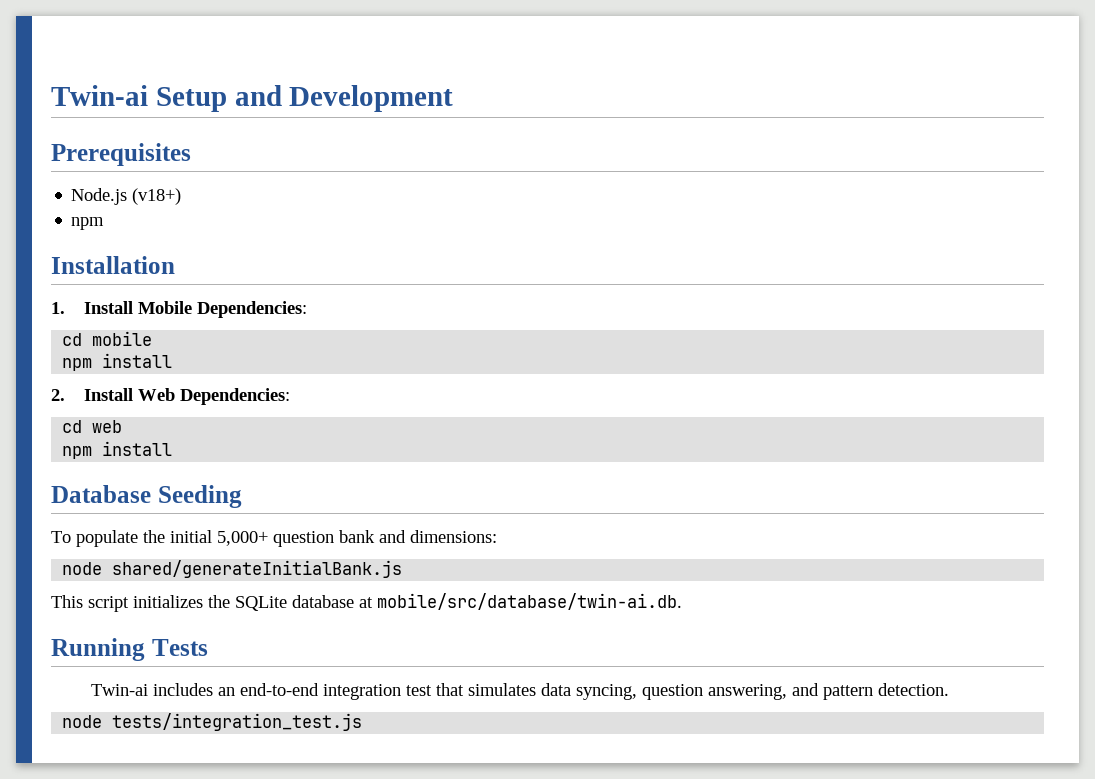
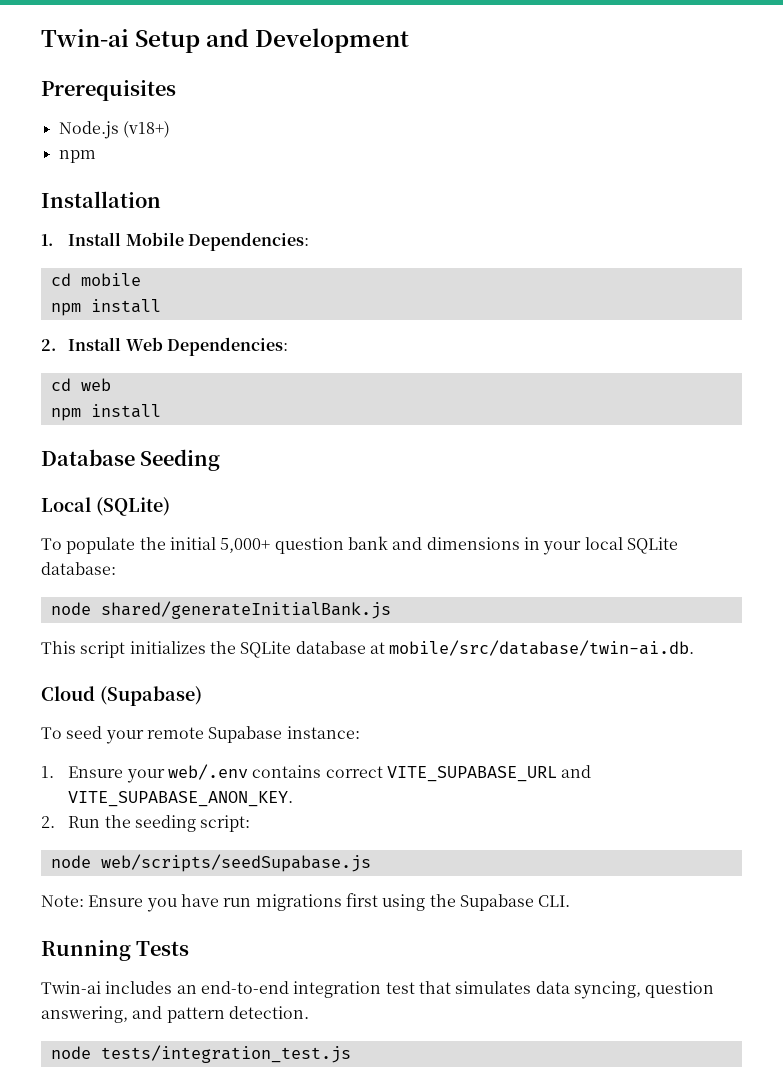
(242, 496) none -> [41,497,170,516] // Local (SQLite)
[410,530,497,543] dimensions: -> [426,537,678,555] [41,562,116,575] dimensions in your local SQLite database:
(682, 601) none -> [41,686,202,706] [41,726,360,744] [41,764,592,783] [68,791,294,807] [41,815,251,832] [50,854,371,872] [41,893,571,912] // Cloud (Supabase) // To seed your remote Supabase instance: // 1. Ensure your web/.env contains correct VITE_SUPABASE_URL and VITE_SUPABASE_ANON_KEY. // 2. Run the seeding script: // node web/scripts/seedSupabase.js // Note: Ensure you have run migrations first using the Supabase CLI.

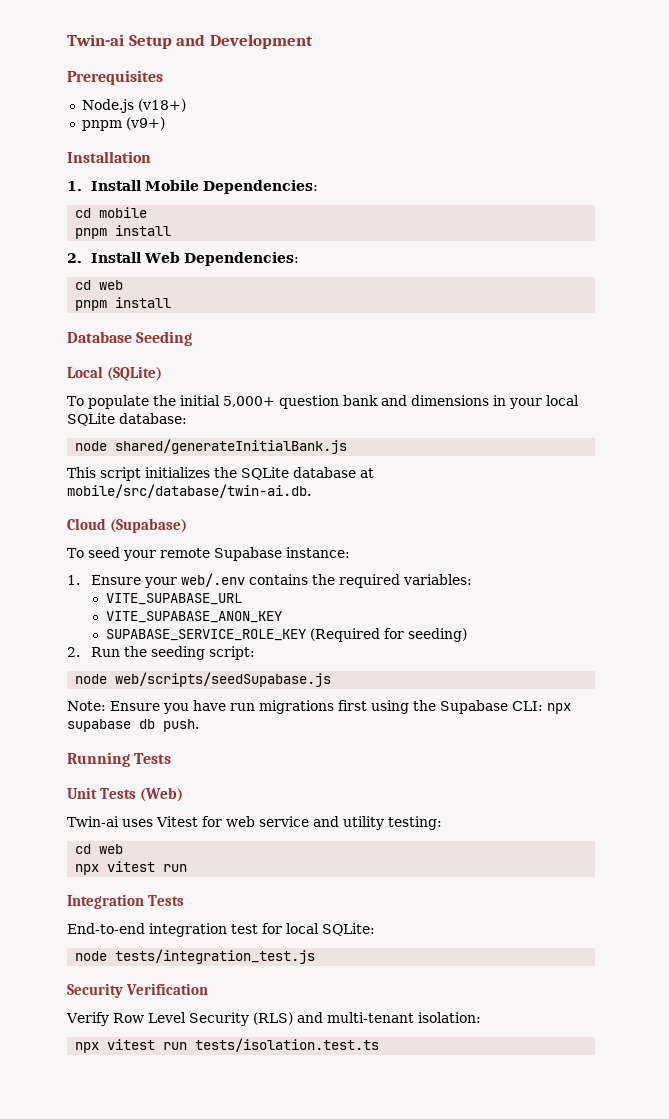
[58,150,96,163] npm -> [81,117,165,131] pnpm (v9+)
[50,303,81,316] npm -> [75,228,108,239] pnpm
[50,408,81,421] npm -> [75,300,108,311] pnpm
[325,765,592,782] [68,791,294,807] correct VITE_SUPABASE_URL and VITE_SUPABASE_ANON_KEY. -> [311,574,472,588] [105,593,242,605] [105,611,282,623] [105,628,467,642] the required variables: // VITE_SUPABASE_URL // VITE_SUPABASE_ANON_KEY // SUPABASE_SERVICE_ROLE_KEY (Required for seeding)
[538,895,571,907] [41,940,190,961] [41,981,715,999] [41,1006,309,1023] [50,1045,351,1063] CLI. // Running Tests // Twin-ai includes an end-to-end integration test that simulates data syncing, question answering, and pattern detection. // node tests/integration_test.js -> [512,701,571,714] [67,719,199,732] [67,752,172,767] [67,787,184,802] [67,816,442,830] [75,844,124,854] [75,861,188,875] [67,894,185,909] [67,923,375,937] [75,949,316,964] [67,983,209,998] [66,1012,481,1026] [75,1038,380,1053] CLI: npx supabase db push. // Running Tests // Unit Tests (Web) // Twin-ai uses Vitest for web service and utility testing: // cd web // npx vitest run // Integration Tests // End-to-end integration test for local SQLite: // node tests/integration_test.js // Security Verification // Verify Row Level Security (RLS) and multi-tenant isolation: // npx vitest run tests/isolation.test.ts

